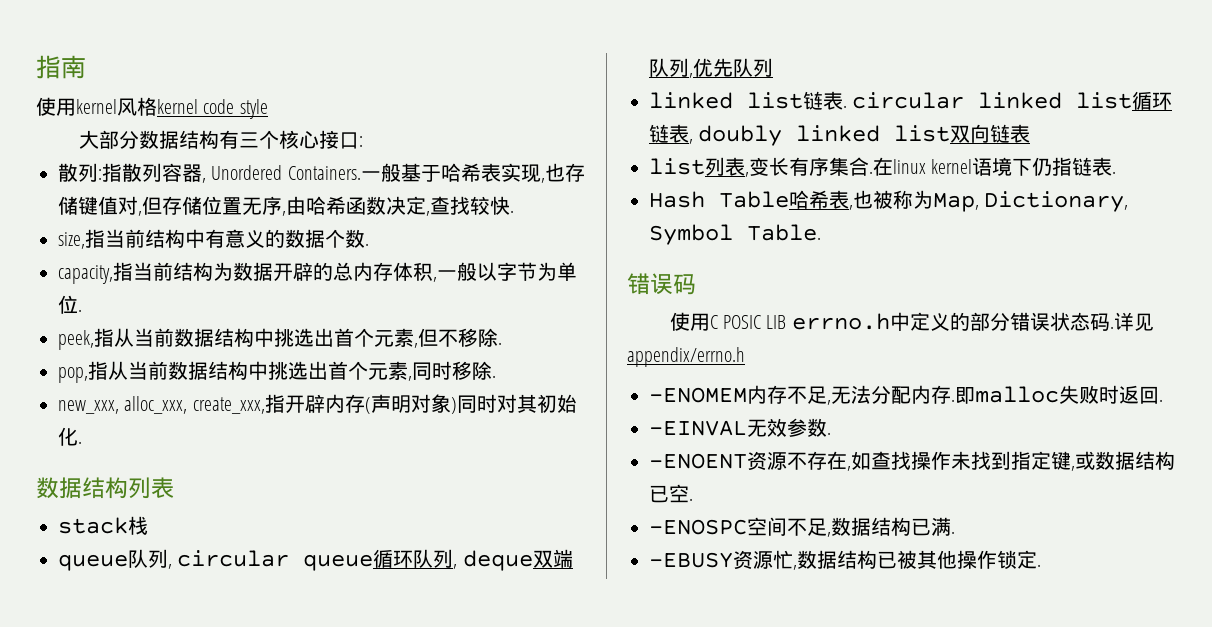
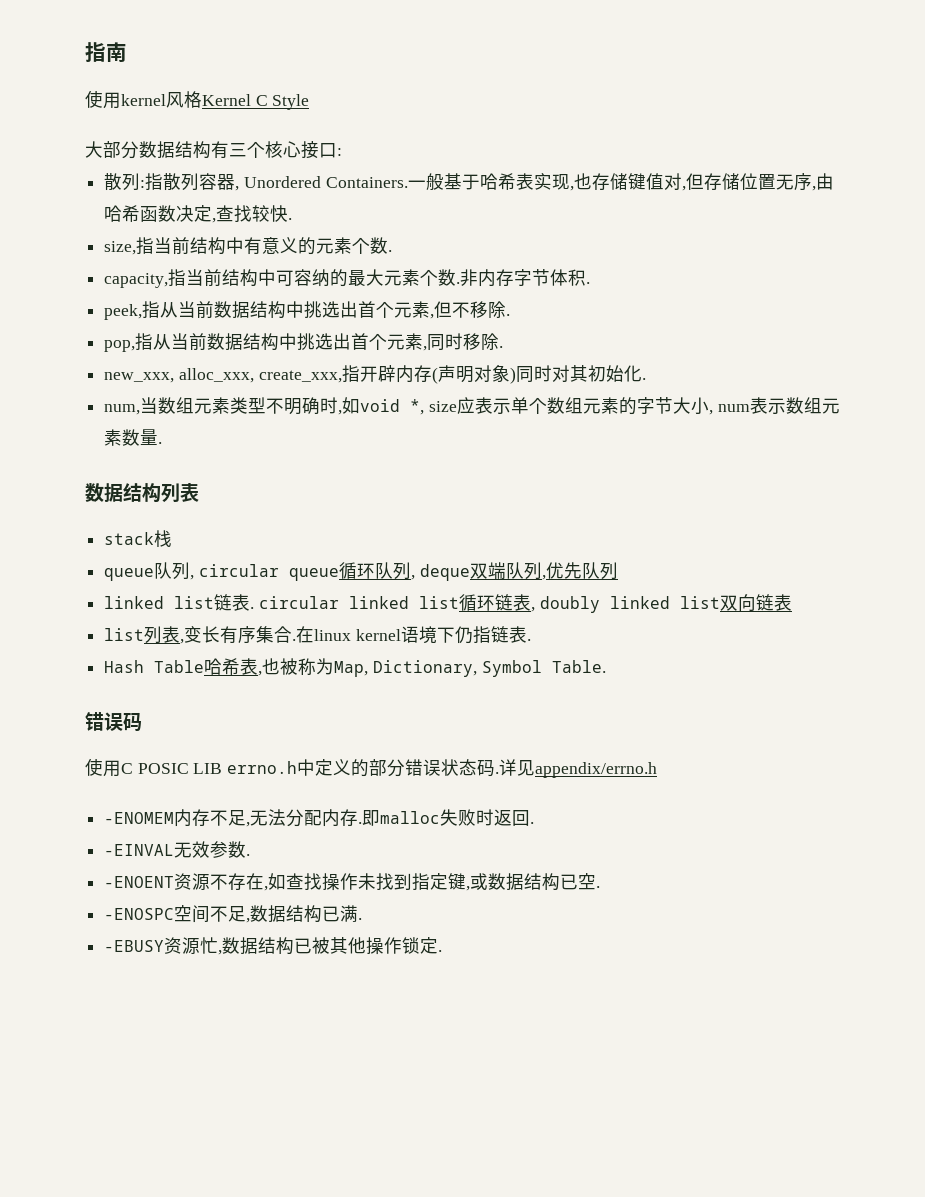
[157,99,268,119] kernel code style -> [202,94,310,110] Kernel C Style
[285,229,325,248] 数据 -> [316,237,353,254] 元素
[212,262,577,282] [58,295,78,314] 为数据开辟的总内存体积,一般以字节为单位 -> [258,269,587,287] 中可容纳的最大元素个数.非内存字节体积
(82, 442) none -> [104,397,840,415] [104,429,163,446] // num,当数组元素类型不明确时,如void *, size应表示单个数组元素的字节大小, num表示数组元素数量.

